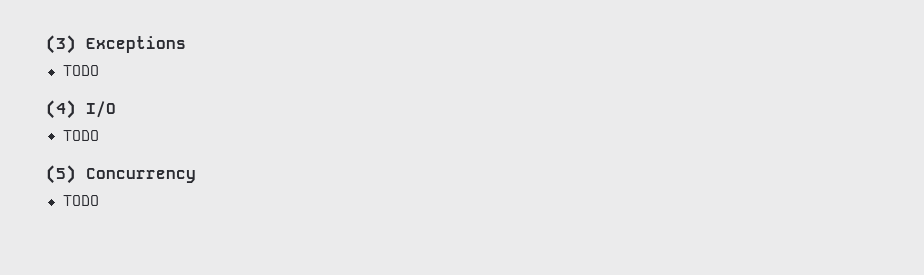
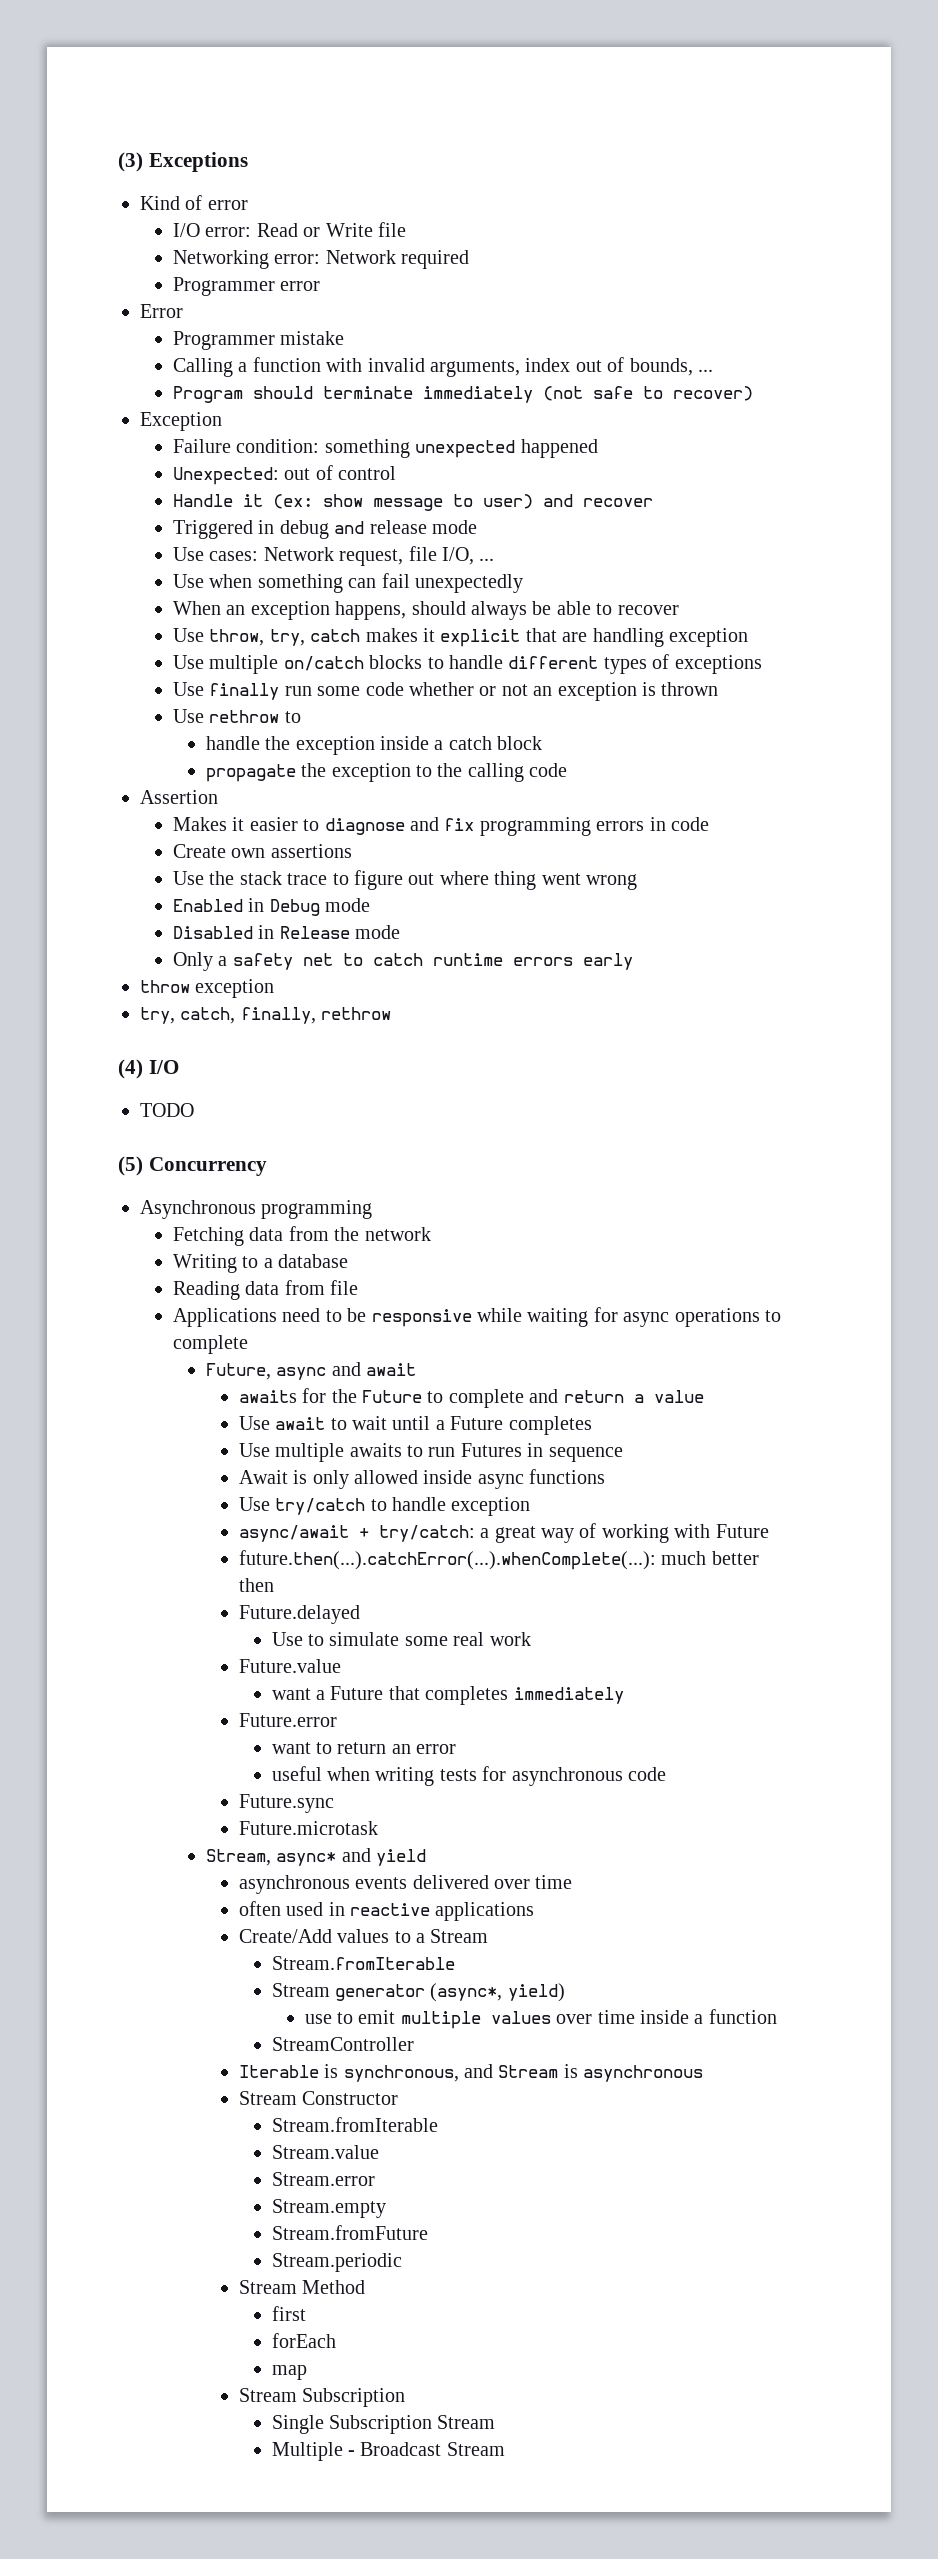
[62,65,99,76] TODO -> [140,195,248,210] [172,222,406,237] [172,250,470,269] [172,277,321,296] [140,304,183,318] [172,331,345,350] [172,357,713,377] [172,386,753,403] [140,412,222,431] [172,439,598,458] [172,465,397,485] [172,494,653,511] [172,520,477,539] [172,546,495,566] [172,573,523,593] [172,601,679,620] [172,628,748,647] [172,654,762,674] [172,682,719,701] [172,709,301,723] [205,736,543,755] [205,763,568,782] [140,790,218,804] [172,817,709,836] [172,844,352,858] [172,870,637,890] [172,898,371,916] [172,925,401,939] [172,952,633,971] [140,979,275,998] [140,1007,392,1024] Kind of error // I/O error: Read or Write file // Networking error: Network required // Programmer error // Error // Programmer mistake // Calling a function with invalid arguments, index out of bounds, ... // Program should terminate immediately (not safe to recover) // Exception // Failure condition: something unexpected happened // Unexpected: out of control // Handle it (ex: show message to user) and recover // Triggered in debug and release mode // Use cases: Network request, file I/O, ... // Use when something can fail unexpectedly // When an exception happens, should always be able to recover // Use throw, try, catch makes it explicit that are handling exception // Use multiple on/catch blocks to handle different types of exceptions // Use finally run some code whether or not an exception is thrown // Use rethrow to // handle the exception inside a catch block // propagate the exception to the calling code // Assertion // Makes it easier to diagnose and fix programming errors in code // Create own assertions // Use the stack trace to figure out where thing went wrong // Enabled in Debug mode // Disabled in Release mode // Only a safety net to catch runtime errors early // throw exception // try, catch, finally, rethrow
[62,195,99,206] TODO -> [140,1200,373,1219] [172,1226,431,1246] [172,1254,349,1273] [172,1280,359,1300] [172,1307,781,1327] [172,1335,248,1354] [205,1362,417,1380] [238,1388,704,1408] [238,1416,592,1435] [238,1443,623,1462] [238,1469,606,1489] [238,1497,531,1516] [238,1523,769,1543] [238,1550,759,1570] [238,1578,274,1592] [238,1605,360,1624] [271,1632,531,1646] [238,1659,341,1673] [271,1686,624,1705] [238,1713,337,1727] [271,1742,457,1754] [271,1766,667,1786] [238,1794,334,1813] [238,1821,378,1835] [205,1848,427,1866] [238,1875,573,1894] [238,1901,535,1921] [238,1929,489,1943] [271,1956,455,1970] [271,1983,565,2002] [304,2009,777,2029] [271,2037,414,2051] [238,2064,704,2082] [238,2091,399,2105] [271,2117,438,2132] [271,2145,379,2159] [271,2172,375,2186] [271,2199,386,2218] [271,2225,428,2240] [271,2253,402,2272] [238,2280,366,2294] [271,2306,306,2321] [271,2333,336,2348] [271,2365,307,2380] [238,2388,406,2407] [271,2415,496,2434] [271,2442,505,2461] Asynchronous programming // Fetching data from the network // Writing to a database // Reading data from file // Applications need to be responsive while waiting for async operations to complete // Future, async and await // awaits for the Future to complete and return a value // Use await to wait until a Future completes // Use multiple awaits to run Futures in sequence // Await is only allowed inside async functions // Use try/catch to handle exception // async/await + try/catch: a great way of working with Future // future.then(...).catchError(...).whenComplete(...): much better then // Future.delayed // Use to simulate some real work // Future.value // want a Future that completes immediately // Future.error // want to return an error // useful when writing tests for asynchronous code // Future.sync // Future.microtask // Stream, async* and yield // asynchronous events delivered over time // often used in reactive applications // Create/Add values to a Stream // Stream.fromIterable // Stream generator (async*, yield) // use to emit multiple values over time inside a function // StreamController // Iterable is synchronous, and Stream is asynchronous // Stream Constructor // Stream.fromIterable // Stream.value // Stream.error // Stream.empty // Stream.fromFuture // Stream.periodic // Stream Method // first // forEach // map // Stream Subscription // Single Subscription Stream // Multiple - Broadcast Stream

